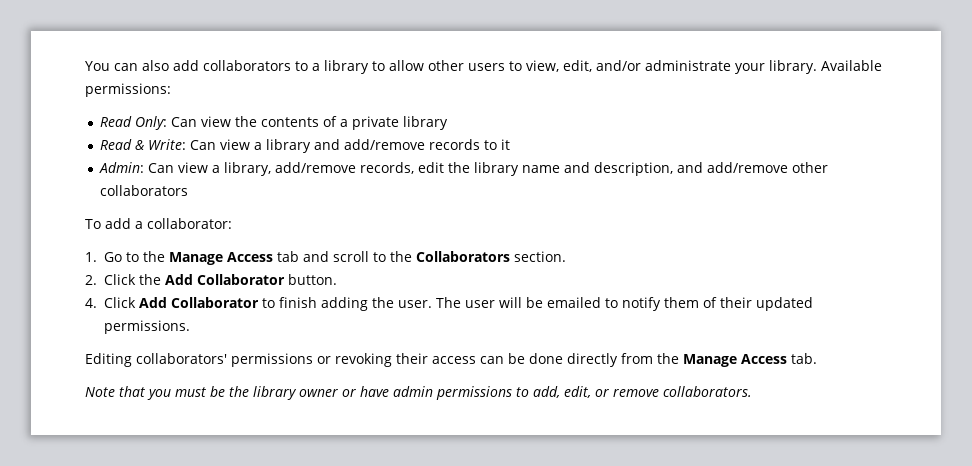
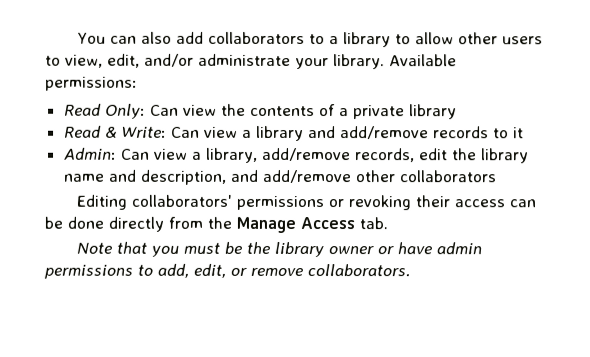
[85,218,232,229] [85,251,566,265] [85,274,337,285] [85,297,813,311] [103,320,190,334] // To add a collaborator: // 1. Go to the Manage Access tab and scroll to the Collaborators section. // 2. Click the Add Collaborator button. // 4. Click Add Collaborator to finish adding the user. The user will be emailed to notify them of their updated permissions. -> (497, 176) none

